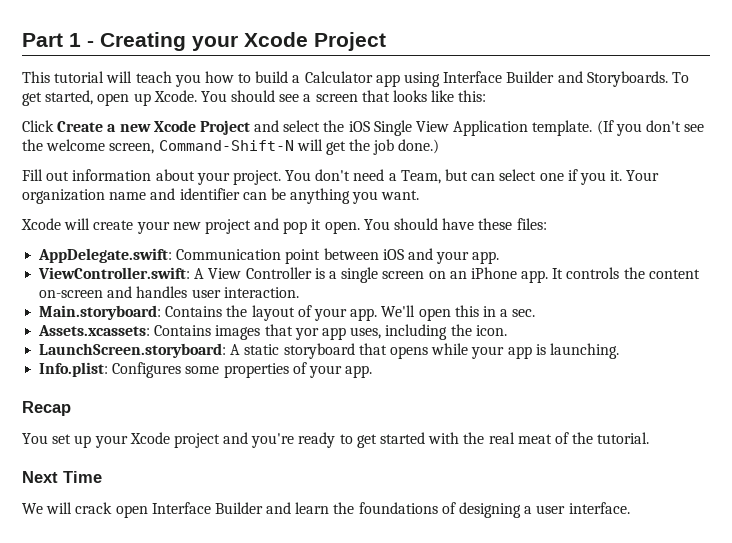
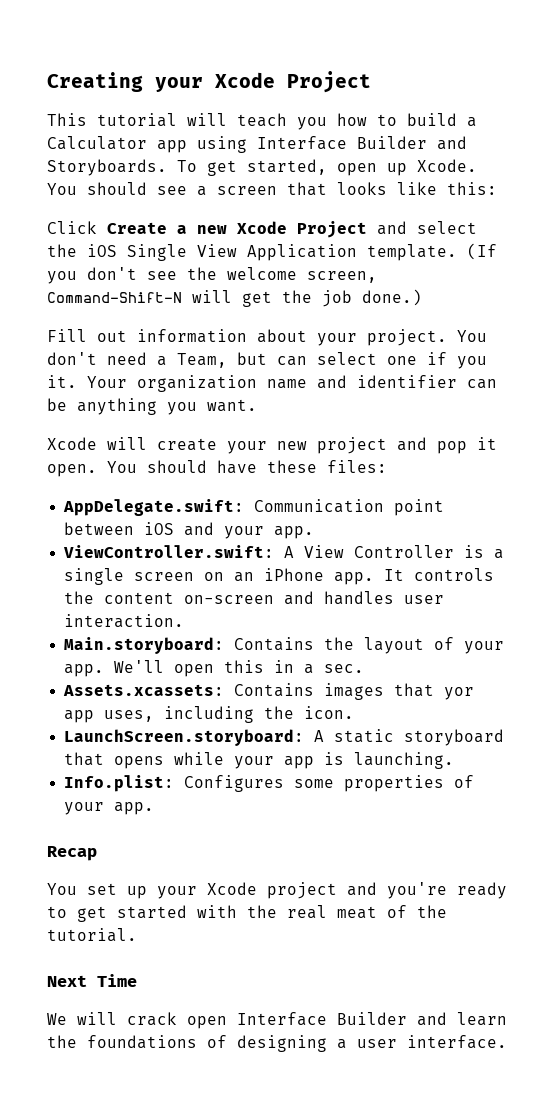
[22,33,94,47] Part 1 - -> (47, 82) none

